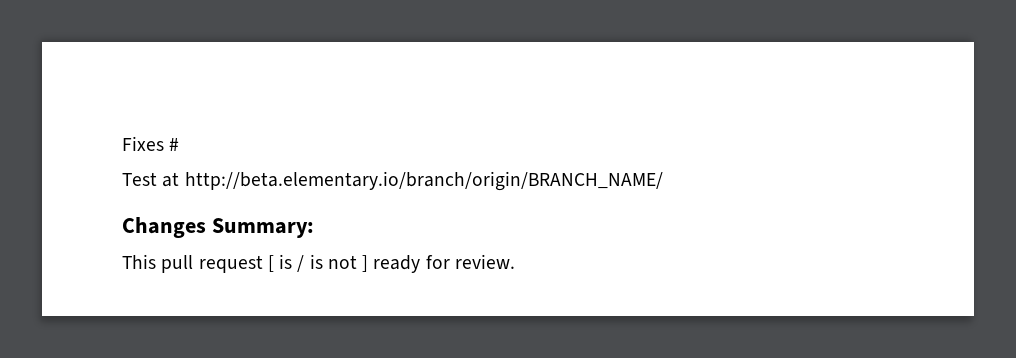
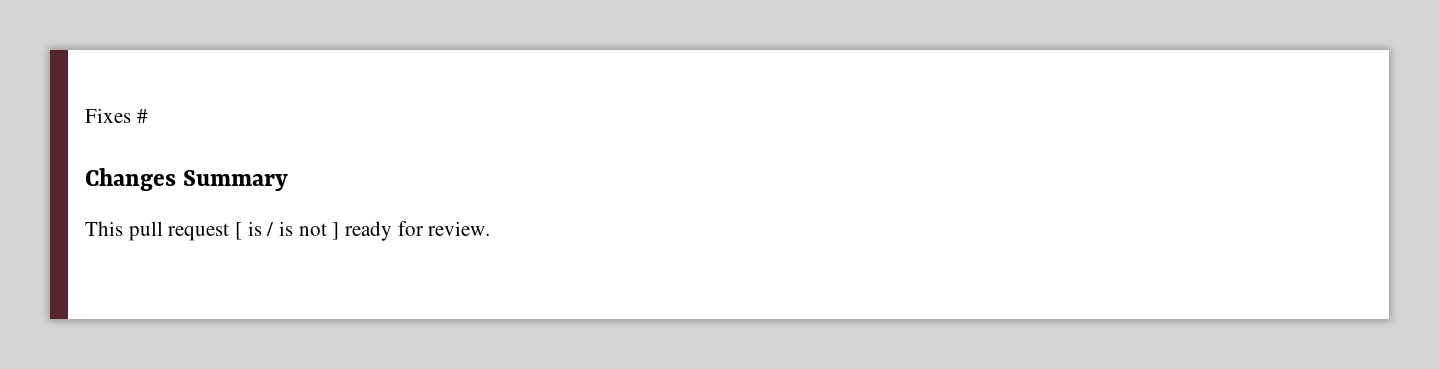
[122,171,663,191] // Test at http://beta.elementary.io/branch/origin/BRANCH_NAME/ -> (148, 116) none
[211,218,314,238] Summary: -> [183,170,289,191] Summary

